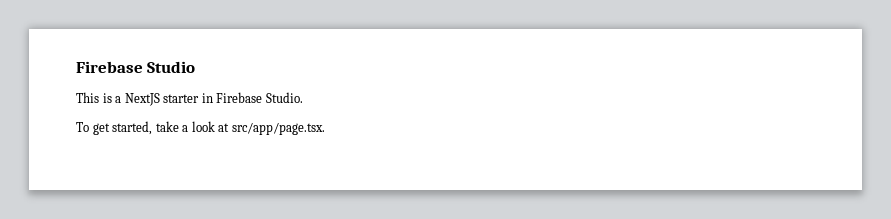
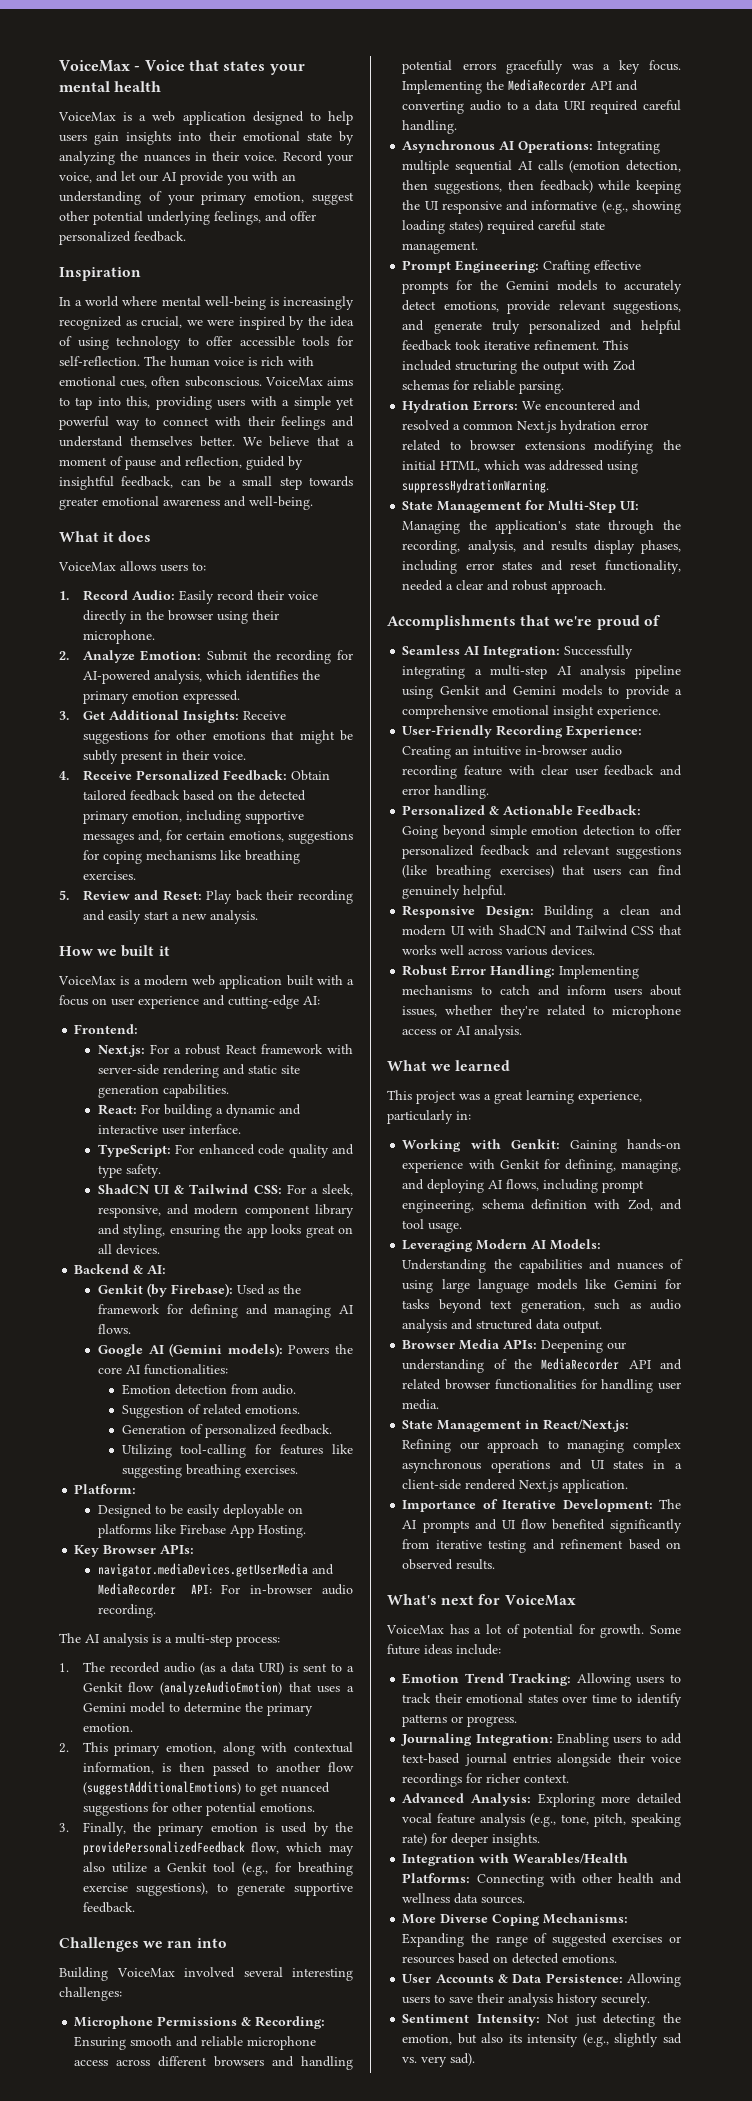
[76,61,196,73] [76,92,303,106] [76,121,325,135] Firebase Studio // This is a NextJS starter in Firebase Studio. // To get started, take a look at src/app/page.tsx. -> [59,60,305,75] [59,81,162,92] [58,111,353,125] [59,131,354,145] [59,151,353,165] [59,171,296,185] [59,191,354,205] [59,211,316,225] [59,231,186,245] [59,267,141,281] [59,296,354,310] [59,316,354,330] [59,336,353,350] [59,356,314,367] [59,376,353,388] [59,396,355,410] [59,416,355,430] [59,436,354,447] [59,456,303,470] [59,476,353,490] [59,496,313,510] [59,531,152,542] [58,561,206,572] [59,590,318,604] [82,610,279,624] [82,630,155,644] [59,650,353,664] [82,670,320,684] [82,690,240,704] [59,710,286,723] [82,730,353,744] [82,750,246,764] [59,770,330,781] [82,790,306,801] [82,810,304,824] [82,830,353,844] [82,850,300,864] [82,871,136,880] [59,890,353,904] [82,910,258,924] [59,945,170,957] [58,975,354,989] [59,995,320,1009] [74,1024,139,1034] [97,1044,353,1057] [97,1064,300,1078] [97,1084,229,1098] [97,1104,301,1118] [97,1124,241,1135] [97,1144,355,1158] [97,1164,161,1178] [97,1184,353,1196] [97,1204,354,1218] [97,1224,353,1238] [97,1244,160,1255] [74,1264,167,1274] [97,1283,301,1297] [97,1304,353,1318] [97,1324,131,1334] [97,1343,353,1357] [97,1364,228,1375] [121,1384,296,1395] [121,1404,300,1418] [121,1424,332,1438] [121,1444,353,1458] [121,1464,298,1478] [74,1484,137,1494] [97,1504,303,1518] [97,1524,306,1538] [74,1544,195,1557] [97,1563,334,1577] [97,1583,353,1595] [97,1604,156,1618] [59,1633,280,1647] [59,1662,355,1675] [82,1681,354,1695] [82,1702,313,1716] [82,1723,133,1732] [59,1742,353,1756] [82,1762,354,1776] [82,1781,330,1796] [82,1802,315,1816] [59,1822,353,1836] [82,1841,354,1856] [82,1862,353,1876] [82,1882,353,1896] [82,1902,135,1913] [59,1937,227,1952] [59,1967,353,1981] [59,1987,122,2001] [74,2016,326,2029] [74,2036,317,2050] [74,2056,354,2070] [402,60,681,74] [402,79,639,94] [402,100,681,114] [402,120,458,134] [402,140,661,154] [402,160,681,174] [402,180,681,194] [402,200,681,214] [402,220,606,234] [402,241,479,254] [402,260,642,274] [402,280,682,294] [402,300,681,314] [402,320,681,334] [402,340,629,351] [402,360,637,374] [402,380,565,394] [402,400,642,413] [402,420,649,434] [402,440,681,454] [402,460,639,474] [402,479,550,493] [402,500,640,513] [402,520,681,534] [402,540,681,554] [402,560,681,574] [402,580,607,594] [387,615,660,630] [402,645,634,659] [402,665,681,679] [402,685,682,699] [402,705,662,719] [402,725,643,738] [402,745,623,759] [402,765,682,779] [402,785,490,799] [402,805,642,816] [402,825,681,839] [402,845,681,859] [402,865,682,879] [402,885,507,899] [402,905,682,919] [402,925,682,936] [402,945,596,956] [402,965,640,979] [402,985,682,996] [402,1005,681,1019] [402,1025,523,1039] [387,1060,511,1071] [387,1090,642,1104] [387,1110,471,1124] [402,1139,681,1153] [402,1159,681,1173] [402,1179,645,1193] [402,1199,682,1213] [402,1219,463,1233] [402,1239,602,1252] [402,1259,683,1273] [402,1279,681,1293] [402,1299,681,1313] [402,1319,603,1333] [402,1339,627,1353] [402,1358,682,1373] [402,1379,681,1393] [402,1399,440,1410] [402,1419,630,1432] [402,1439,681,1453] [402,1459,682,1473] [402,1479,629,1493] [402,1499,681,1512] [402,1519,682,1533] [402,1539,681,1553] [402,1559,496,1570] [387,1594,576,1606] [386,1624,681,1638] [387,1644,501,1655] [402,1673,681,1687] [402,1693,682,1707] [402,1714,518,1727] [401,1733,682,1747] [402,1753,681,1767] [402,1773,570,1787] [402,1793,682,1807] [402,1813,681,1827] [402,1833,541,1847] [402,1853,629,1866] [402,1873,682,1887] [402,1893,526,1904] [402,1913,629,1926] [402,1933,681,1947] [402,1953,618,1964] [402,1973,681,1987] [402,1993,651,2007] [402,2013,681,2027] [402,2033,682,2047] [402,2053,476,2067] VoiceMax - Voice that states your mental health // VoiceMax is a web application designed to help users gain insights into their emotional state by analyzing the nuances in their voice. Record your voice, and let our AI provide you with an understanding of your primary emotion, suggest other potential underlying feelings, and offer personalized feedback. // Inspiration // In a world where mental well-being is increasingly recognized as crucial, we were inspired by the idea of using technology to offer accessible tools for self-reflection. The human voice is rich with emotional cues, often subconscious. VoiceMax aims to tap into this, providing users with a simple yet powerful way to connect with their feelings and understand themselves better. We believe that a moment of pause and reflection, guided by insightful feedback, can be a small step towards greater emotional awareness and well-being. // What it does // VoiceMax allows users to: // 1. Record Audio: Easily record their voice directly in the browser using their microphone. // 2. Analyze Emotion: Submit the recording for AI-powered analysis, which identifies the primary emotion expressed. // 3. Get Additional Insights: Receive suggestions for other emotions that might be subtly present in their voice. // 4. Receive Personalized Feedback: Obtain tailored feedback based on the detected primary emotion, including supportive messages and, for certain emotions, suggestions for coping mechanisms like breathing exercises. // 5. Review and Reset: Play back their recording and easily start a new analysis. // How we built it // VoiceMax is a modern web application built with a focus on user experience and cutting-edge AI: // Frontend: // Next.js: For a robust React framework with server-side rendering and static site generation capabilities. // React: For building a dynamic and interactive user interface. // TypeScript: For enhanced code quality and type safety. // ShadCN UI & Tailwind CSS: For a sleek, responsive, and modern component library and styling, ensuring the app looks great on all devices. // Backend & AI: // Genkit (by Firebase): Used as the framework for defining and managing AI flows. // Google AI (Gemini models): Powers the core AI functionalities: // Emotion detection from audio. // Suggestion of related emotions. // Generation of personalized feedback. // Utilizing tool-calling for features like suggesting breathing exercises. // Platform: // Designed to be easily deployable on platforms like Firebase App Hosting. // Key Browser APIs: // navigator.mediaDevices.getUserMedia and MediaRecorder API: For in-browser audio recording. // The AI analysis is a multi-step process: // 1. The recorded audio (as a data URI) is sent to a Genkit flow (analyzeAudioEmotion) that uses a Gemini model to determine the primary emotion. // 2. This primary emotion, along with contextual information, is then passed to another flow (suggestAdditionalEmotions) to get nuanced suggestions for other potential emotions. // 3. Finally, the primary emotion is used by the providePersonalizedFeedback flow, which may also utilize a Genkit tool (e.g., for breathing exercise suggestions), to generate supportive feedback. // Challenges we ran into // Building VoiceMax involved several interesting challenges: // Microphone Permissions & Recording: Ensuring smooth and reliable microphone access across different browsers and handling potential errors gracefully was a key focus. Implementing the MediaRecorder API and converting audio to a data URI required careful handling. // Asynchronous AI Operations: Integrating multiple sequential AI calls (emotion detection, then suggestions, then feedback) while keeping the UI responsive and informative (e.g., showing loading states) required careful state management. // Prompt Engineering: Crafting effective prompts for the Gemini models to accurately detect emotions, provide relevant suggestions, and generate truly personalized and helpful feedback took iterative refinement. This included structuring the output with Zod schemas for reliable parsing. // Hydration Errors: We encountered and resolved a common Next.js hydration error related to browser extensions modifying the initial HTML, which was addressed using suppressHydrationWarning. // State Management for Multi-Step UI: Managing the application's state through the recording, analysis, and results display phases, including error states and reset functionality, needed a clear and robust approach. // Accomplishments that we're proud of // Seamless AI Integration: Successfully integrating a multi-step AI analysis pipeline using Genkit and Gemini models to provide a comprehensive emotional insight experience. // User-Friendly Recording Experience: Creating an intuitive in-browser audio recording feature with clear user feedback and error handling. // Personalized & Actionable Feedback: Going beyond simple emotion detection to offer personalized feedback and relevant suggestions (like breathing exercises) that users can find genuinely helpful. // Responsive Design: Building a clean and modern UI with ShadCN and Tailwind CSS that works well across various devices. // Robust Error Handling: Implementing mechanisms to catch and inform users about issues, whether they're related to microphone access or AI analysis. // What we learned // This project was a great learning experience, particularly in: // Working with Genkit: Gaining hands-on experience with Genkit for defining, managing, and deploying AI flows, including prompt engineering, schema definition with Zod, and tool usage. // Leveraging Modern AI Models: Understanding the capabilities and nuances of using large language models like Gemini for tasks beyond text generation, such as audio analysis and structured data output. // Browser Media APIs: Deepening our understanding of the MediaRecorder API and related browser functionalities for handling user media. // State Management in React/Next.js: Refining our approach to managing complex asynchronous operations and UI states in a client-side rendered Next.js application. // Importance of Iterative Development: The AI prompts and UI flow benefited significantly from iterative testing and refinement based on observed results. // What's next for VoiceMax // VoiceMax has a lot of potential for growth. Some future ideas include: // Emotion Trend Tracking: Allowing users to track their emotional states over time to identify patterns or progress. // Journaling Integration: Enabling users to add text-based journal entries alongside their voice recordings for richer context. // Advanced Analysis: Exploring more detailed vocal feature analysis (e.g., tone, pitch, speaking rate) for deeper insights. // Integration with Wearables/Health Platforms: Connecting with other health and wellness data sources. // More Diverse Coping Mechanisms: Expanding the range of suggested exercises or resources based on detected emotions. // User Accounts & Data Persistence: Allowing users to save their analysis history securely. // Sentiment Intensity: Not just detecting the emotion, but also its intensity (e.g., slightly sad vs. very sad).

